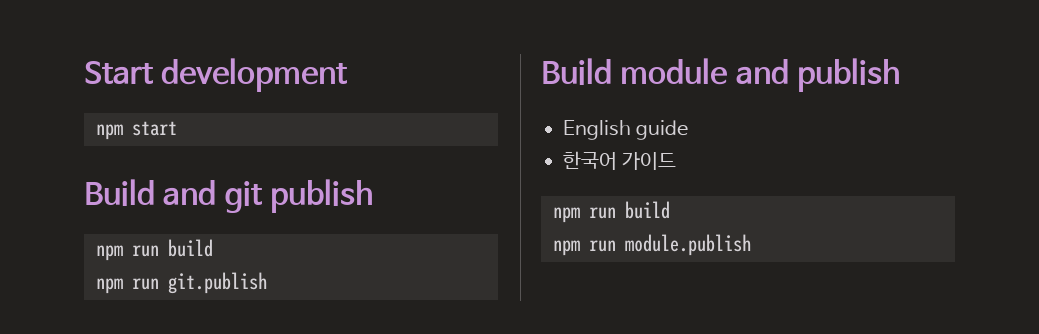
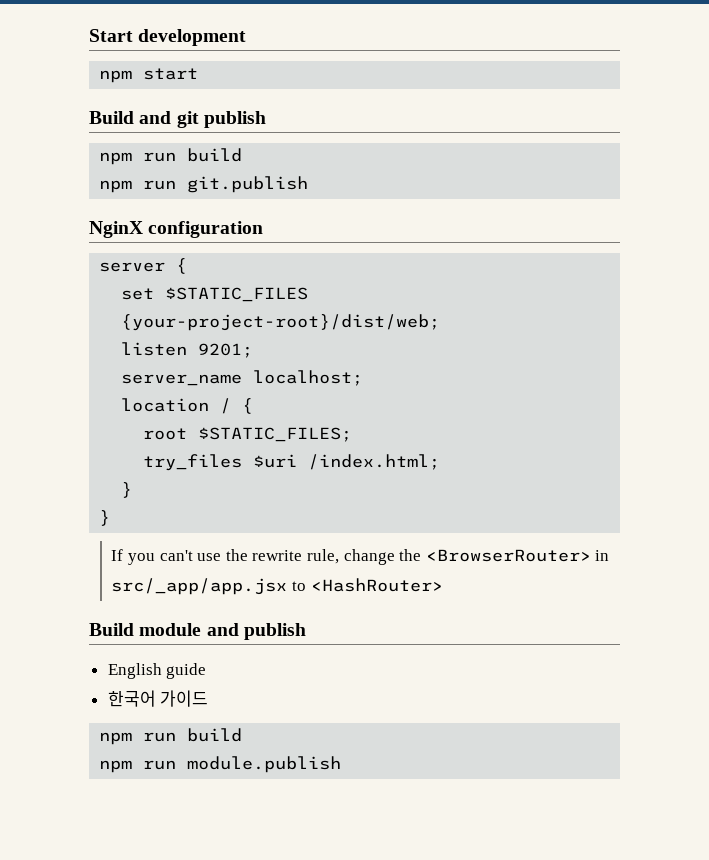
(267, 283) none -> [89,221,264,238] [99,258,188,274] [121,287,309,302] [121,314,441,331] [121,342,254,358] [121,370,364,386] [121,398,254,414] [143,427,353,442] [143,454,441,471] [121,482,133,498] [99,510,111,526] [111,549,610,565] [111,578,443,595] // NginX configuration // server { // set $STATIC_FILES {your-project-root}/dist/web; // listen 9201; // server_name localhost; // location / { // root $STATIC_FILES; // try_files $uri /index.html; // } // } // If you can't use the rewrite rule, change the <BrowserRouter> in src/_app/app.jsx to <HashRouter>

